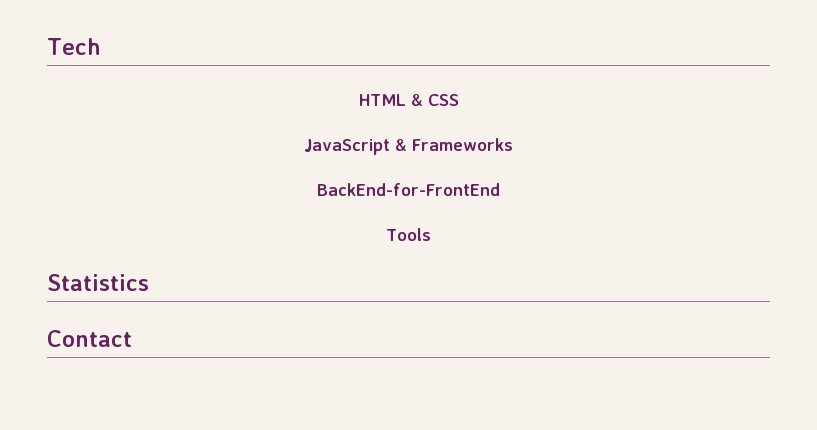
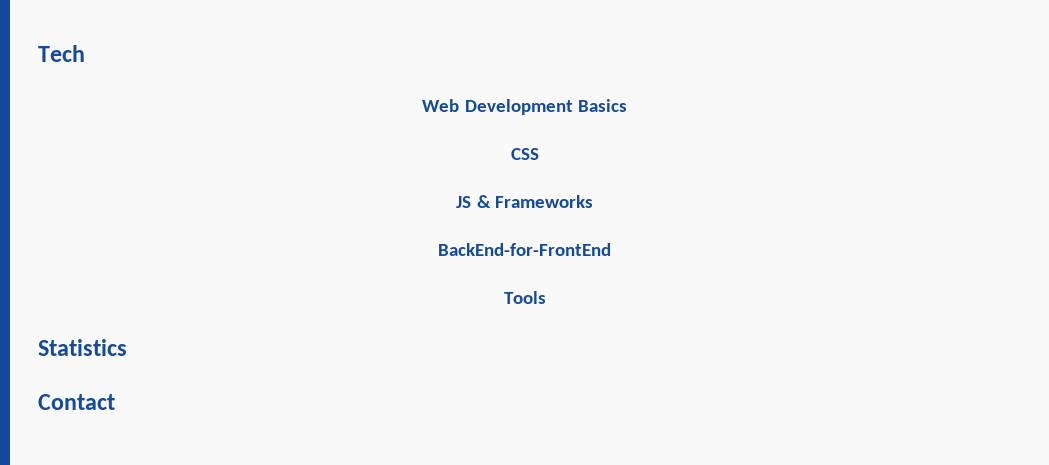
[358,94,423,106] HTML & -> [422,99,627,115] Web Development Basics //
[304,139,390,155] JavaScript -> [456,196,472,208] JS

